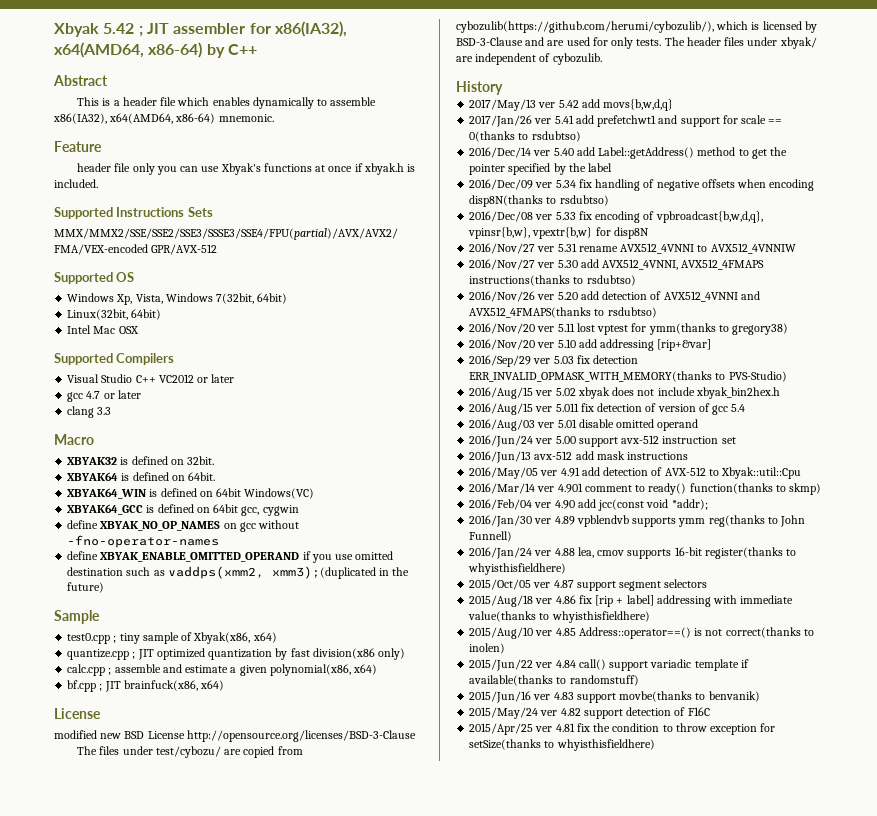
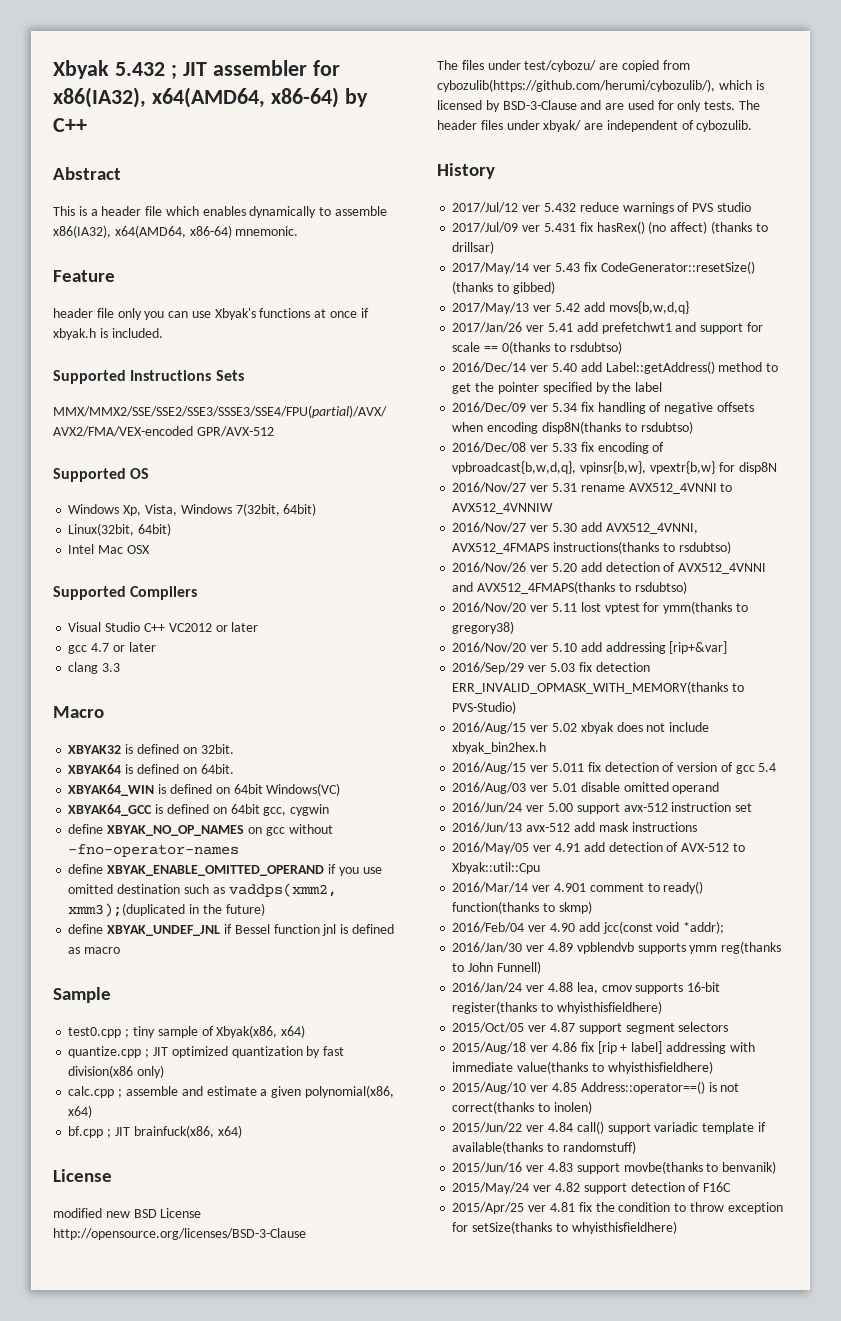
[103,23,135,34] 5.42 -> [114,62,165,76] 5.432
(105, 587) none -> [68,924,394,936] [68,947,121,954] // define XBYAK_UNDEF_JNL if Bessel function jnl is defined as macro
(503, 88) none -> [452,202,751,214] [452,221,768,234] [452,241,495,254] [452,261,755,274] [452,281,555,294] // 2017/Jul/12 ver 5.432 reduce warnings of PVS studio // 2017/Jul/09 ver 5.431 fix hasRex() (no affect) (thanks to drillsar) // 2017/May/14 ver 5.43 fix CodeGenerator::resetSize() (thanks to gibbed)

